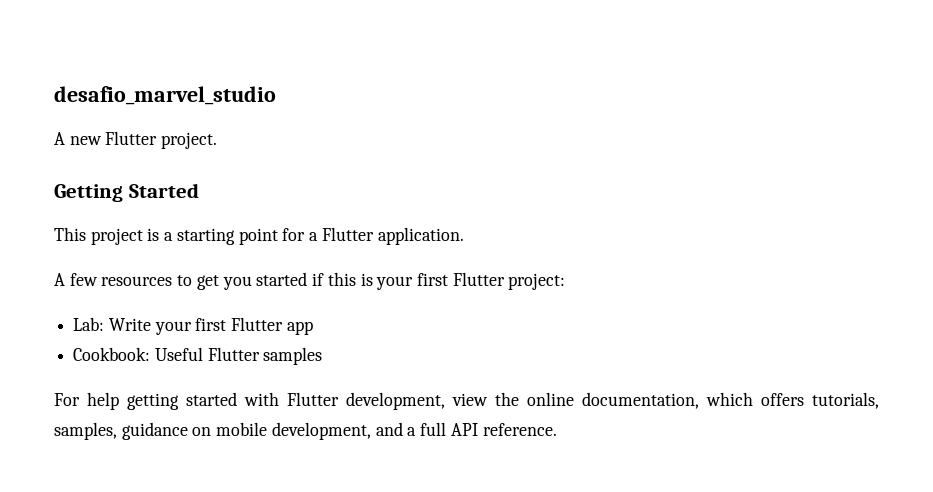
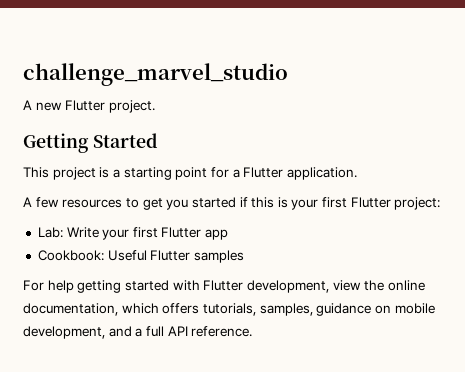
[54,86,276,105] desafio_marvel_studio -> [23,63,288,86] challenge_marvel_studio

